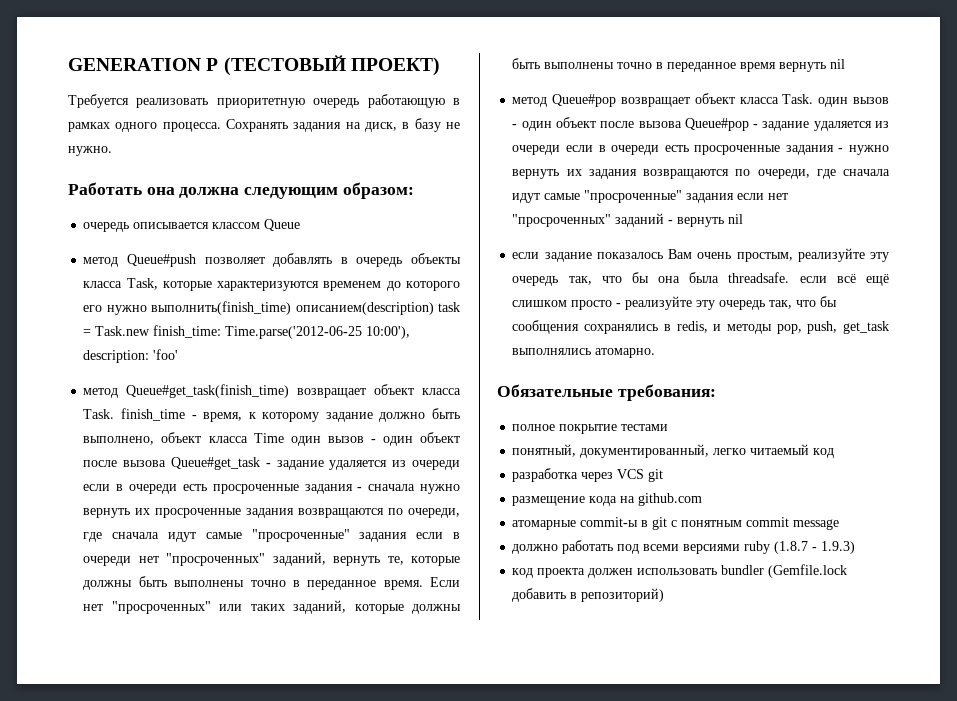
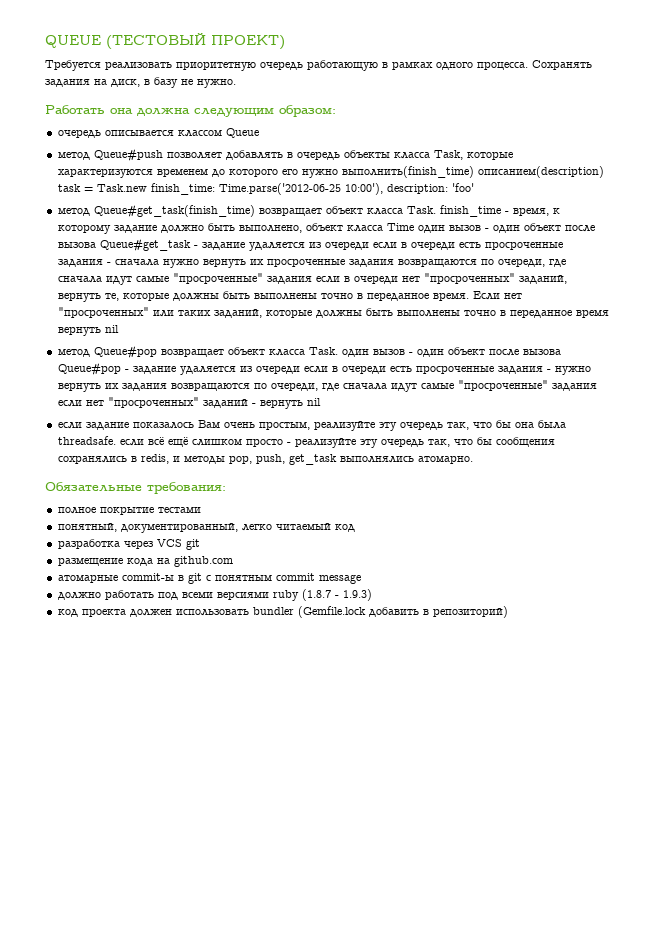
[68,58,219,71] GENERATION P -> [45,35,101,48] QUEUE

